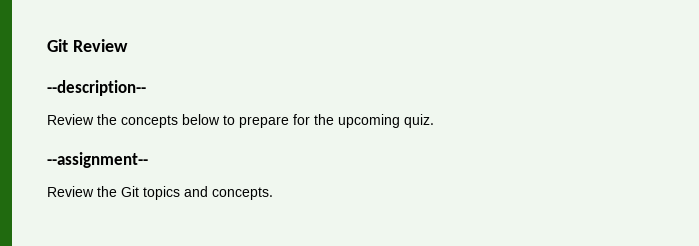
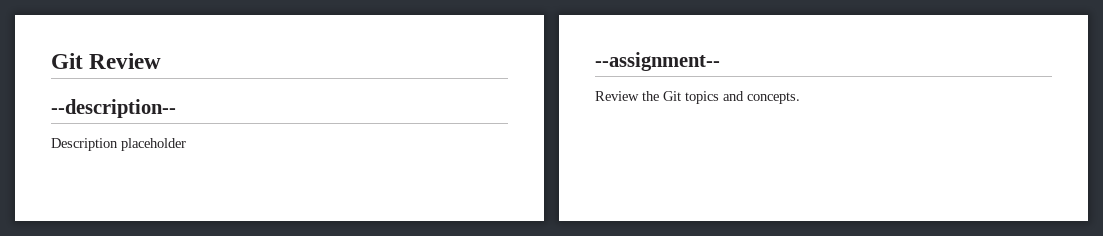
[47,114,434,128] Review the concepts below to prepare for the upcoming quiz. -> [51,138,186,151] Description placeholder

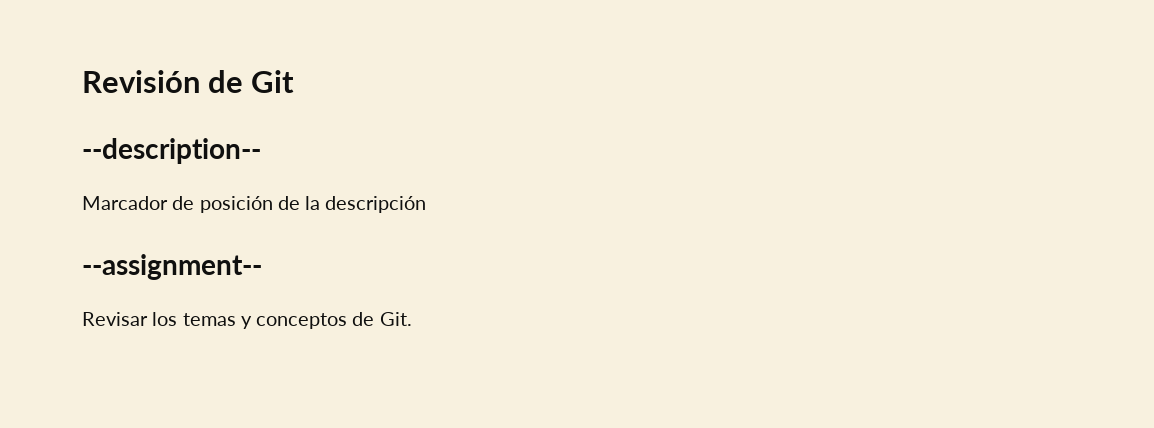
[51,53,162,69] Git Review -> [82,70,295,93] Revisión de Git
[51,138,186,151] [595,52,720,71] [595,91,800,104] Description placeholder // --assignment-- // Review the Git topics and concepts. -> [82,196,427,213] [82,254,262,280] [82,312,412,329] Marcador de posición de la descripción // --assignment-- // Revisar los temas y conceptos de Git.

